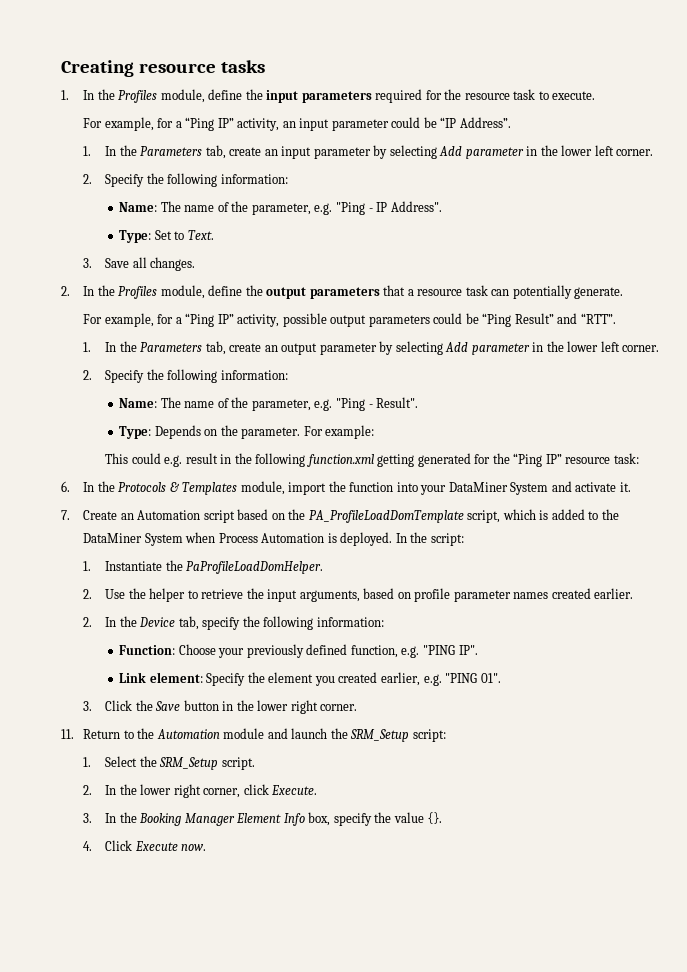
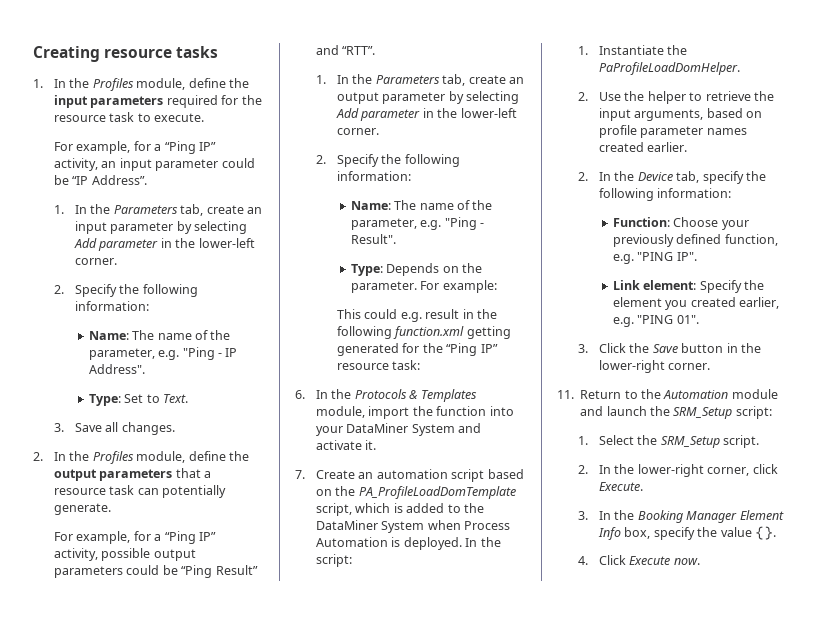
[561,145,614,156] lower left -> [198,238,255,248] lower-left
[567,341,620,352] lower left -> [460,108,517,118] lower-left
[137,510,201,520] Automation -> [376,469,448,479] automation
[257,700,318,714] lower right -> [599,360,666,373] lower-right
[140,784,201,798] lower right -> [637,464,704,477] lower-right

